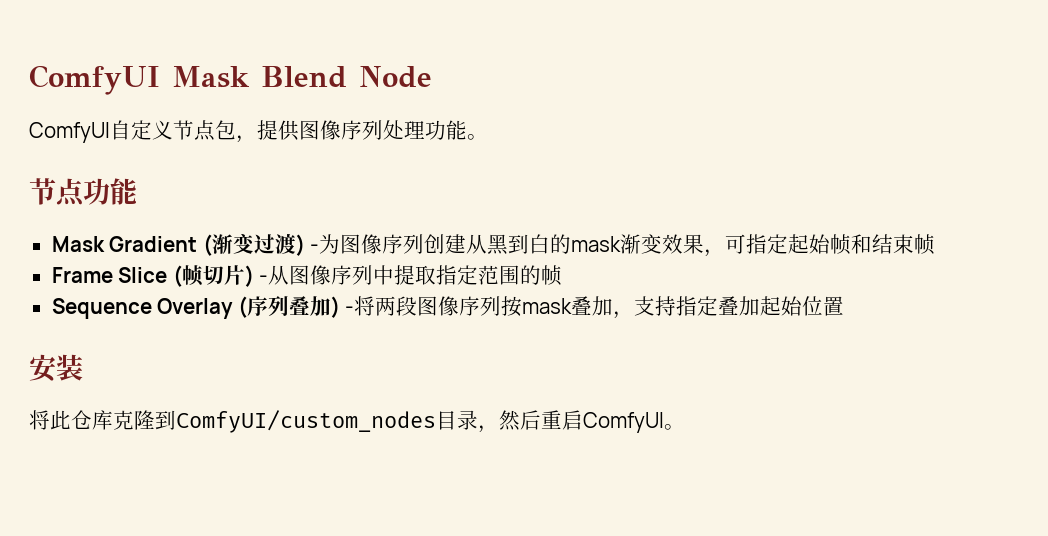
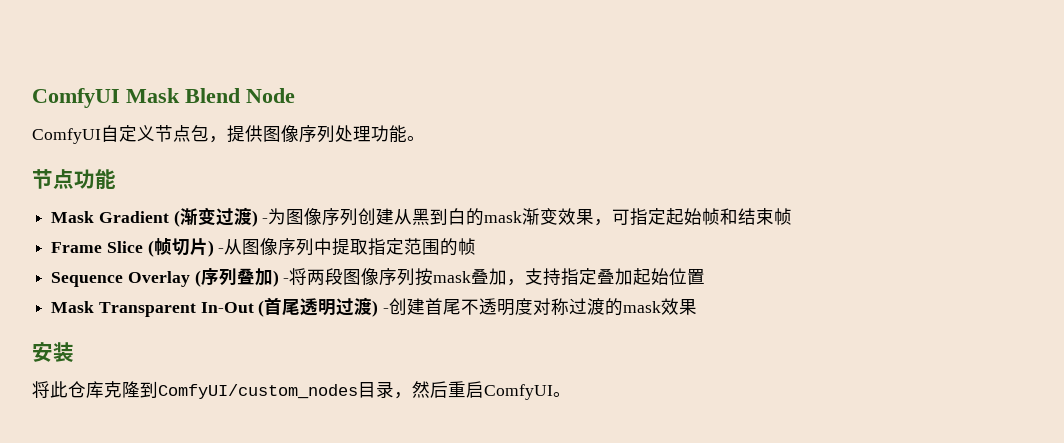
(845, 306) none -> [51,297,698,317] // Mask Transparent In-Out (首尾透明过渡) -创建首尾不透明度对称过渡的mask效果

